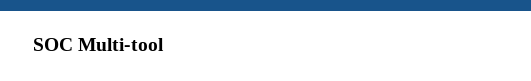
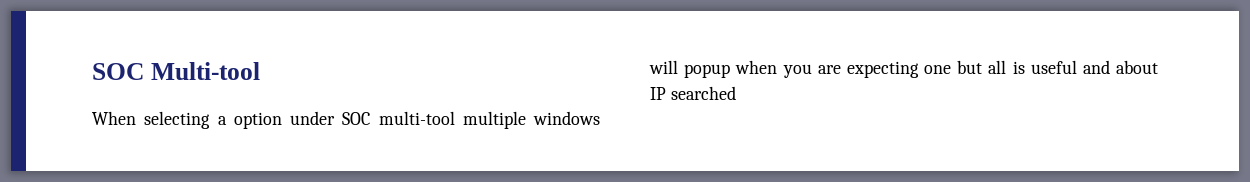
(165, 44) none -> [92,111,600,129] [649,60,1158,78] [650,86,736,100] // When selecting a option under SOC multi-tool multiple windows will popup when you are expecting one but all is useful and about IP searched

